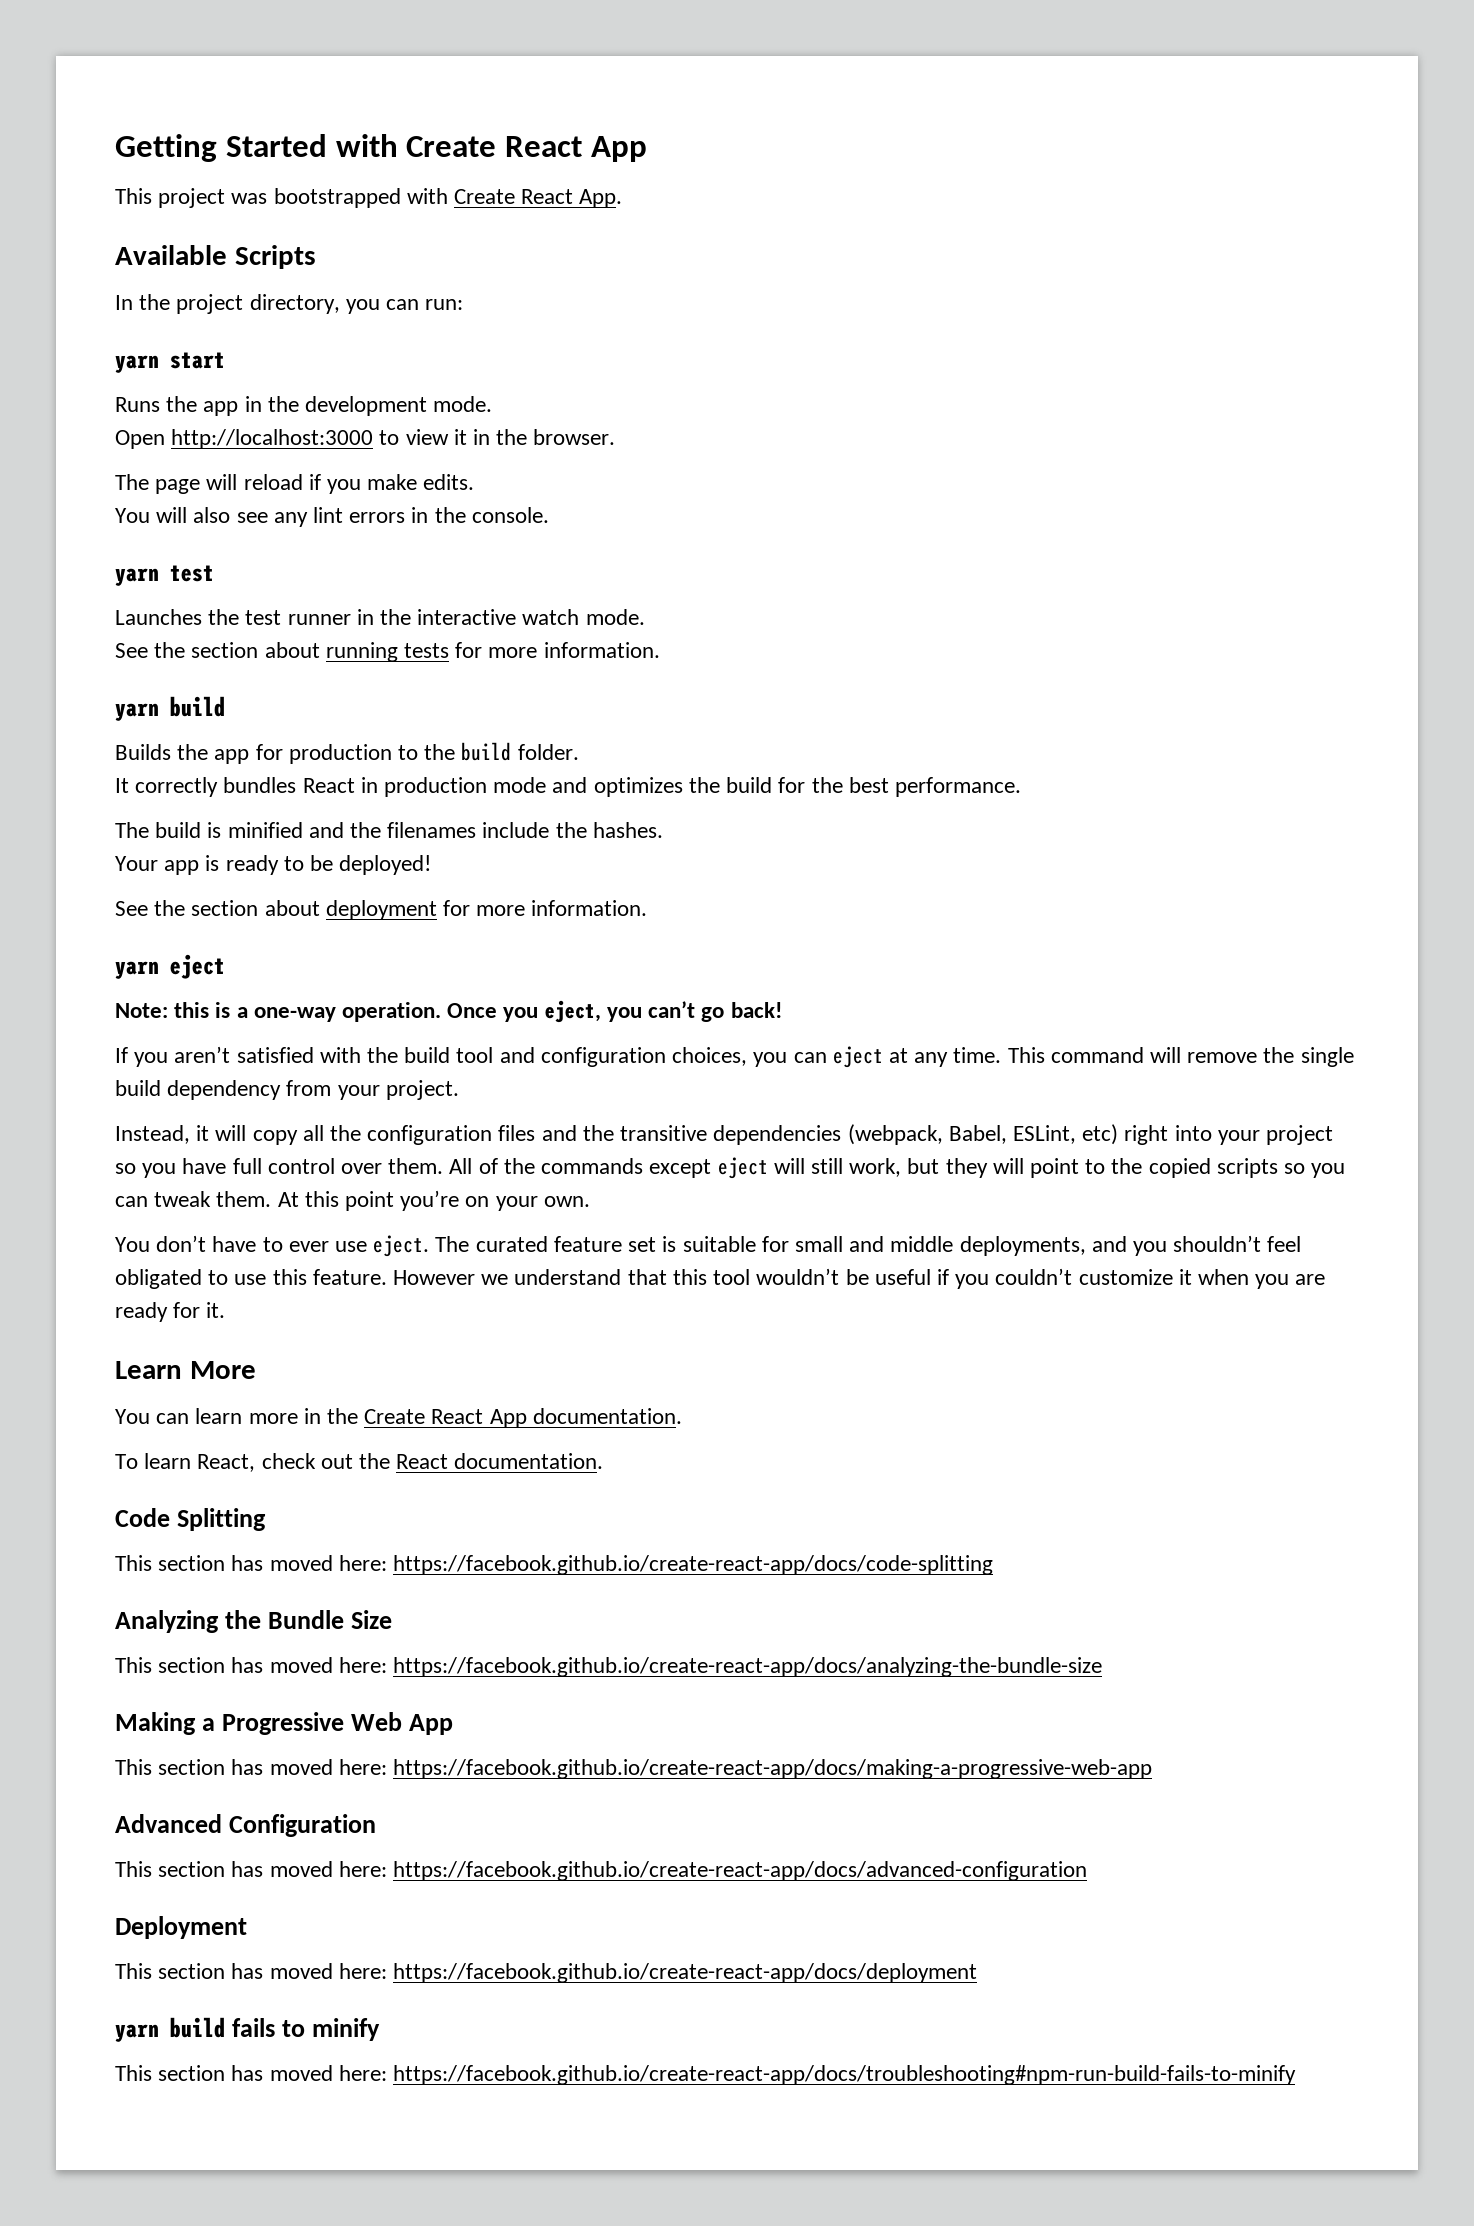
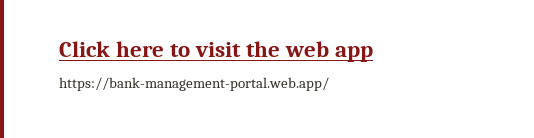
[115,134,647,162] [115,188,623,208] [115,245,316,269] [115,294,464,314] [115,352,225,373] [115,396,493,416] [115,429,616,449] [115,474,475,494] [115,507,549,527] [115,565,214,586] [115,609,645,625] [115,642,660,662] [115,696,225,721] [115,742,579,764] [115,777,1021,797] [115,822,663,838] [115,855,432,875] [115,900,648,920] [115,954,225,979] [115,1000,782,1023] [115,1046,1354,1068] [115,1080,459,1100] [115,1124,1333,1145] [115,1157,1346,1179] [115,1190,590,1211] [115,1235,1302,1257] [115,1268,1326,1289] [115,1302,226,1322] [115,1361,256,1379] [115,1408,682,1428] [115,1453,604,1472] [115,1508,267,1531] [115,1555,994,1575] [115,1610,393,1633] [115,1657,1103,1677] [115,1712,454,1735] [115,1759,1153,1779] [115,1814,377,1837] [115,1861,1088,1881] [115,1916,247,1939] [115,1963,978,1983] [115,2017,381,2042] [115,2065,1297,2085] Getting Started with Create React App // This project was bootstrapped with Create React App. // Available Scripts // In the project directory, you can run: // yarn start // Runs the app in the development mode. // Open http://localhost:3000 to view it in the browser. // The page will reload if you make edits. // You will also see any lint errors in the console. // yarn test // Launches the test runner in the interactive watch mode. // See the section about running tests for more information. // yarn build // Builds the app for production to the build folder. // It correctly bundles React in production mode and optimizes the build for the best performance. // The build is minified and the filenames include the hashes. // Your app is ready to be deployed! // See the section about deployment for more information. // yarn eject // Note: this is a one-way operation. Once you eject, you can’t go back! // If you aren’t satisfied with the build tool and configuration choices, you can eject at any time. This command will remove the single build dependency from your project. // Instead, it will copy all the configuration files and the transitive dependencies (webpack, Babel, ESLint, etc) right into your project so you have full control over them. All of the commands except eject will still work, but they will point to the copied scripts so you can tweak them. At this point you’re on your own. // You don’t have to ever use eject. The curated feature set is suitable for small and middle deployments, and you shouldn’t feel obligated to use this feature. However we understand that this tool wouldn’t be useful if you couldn’t customize it when you are ready for it. // Learn More // You can learn more in the Create React App documentation. // To learn React, check out the React documentation. // Code Splitting // This section has moved here: https://facebook.github.io/create-react-app/docs/code-splitting // Analyzing the Bundle Size // This section has moved here: https://facebook.github.io/create-react-app/docs/analyzing-the-bundle-size // Making a Progressive Web App // This section has moved here: https://facebook.github.io/create-react-app/docs/making-a-progressive-web-app // Advanced Configuration // This section has moved here: https://facebook.github.io/create-react-app/docs/advanced-configuration // Deployment // This section has moved here: https://facebook.github.io/create-react-app/docs/deployment // yarn build fails to minify // This section has moved here: https://facebook.github.io/create-react-app/docs/troubleshooting#npm-run-build-fails-to-minify -> [59,41,374,62] [59,77,329,91] Click here to visit the web app // https://bank-management-portal.web.app/

